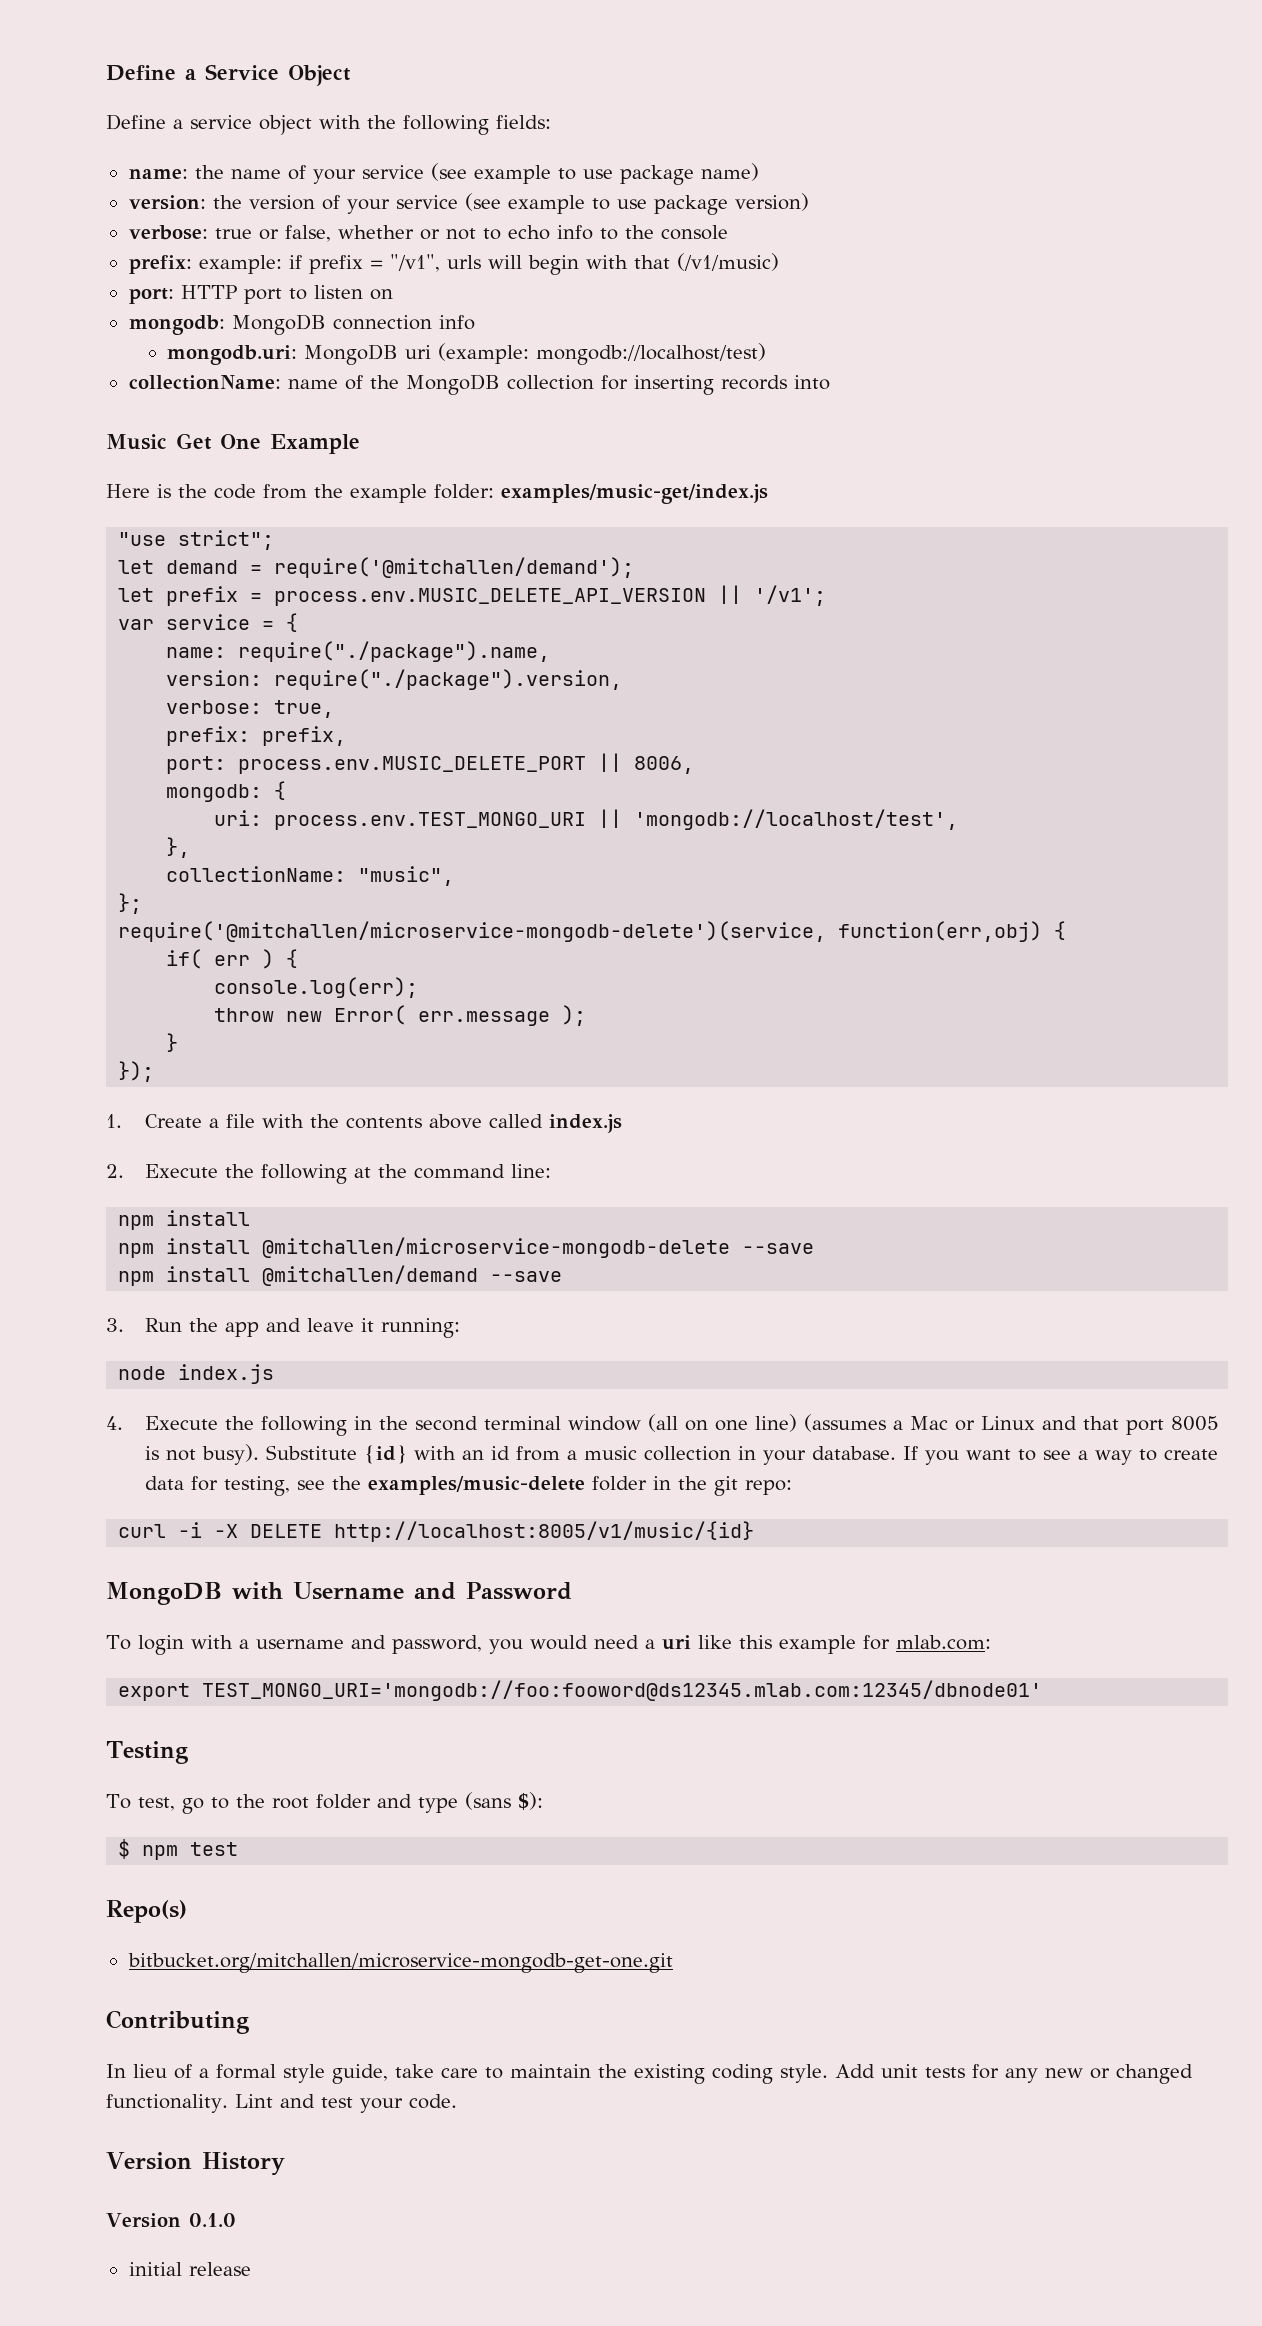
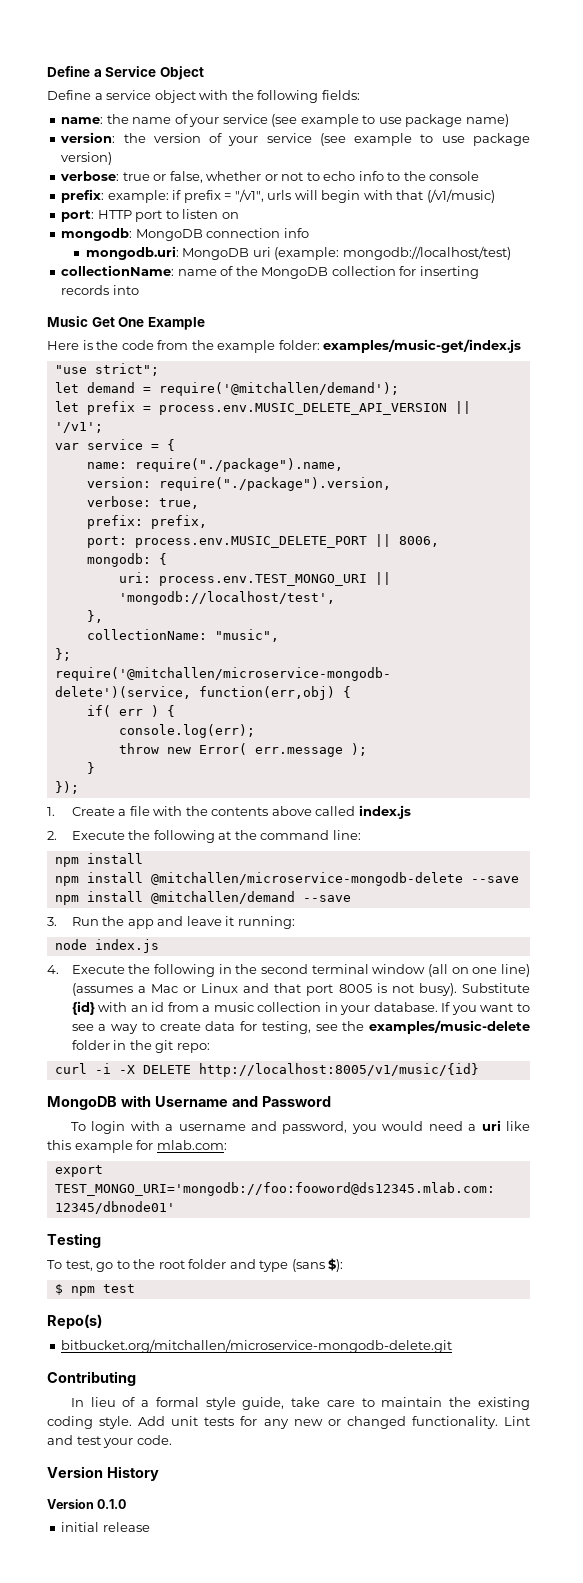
[127,1953,673,1973] bitbucket.org/mitchallen/microservice-mongodb-get-one.git -> [61,1339,453,1353] bitbucket.org/mitchallen/microservice-mongodb-delete.git

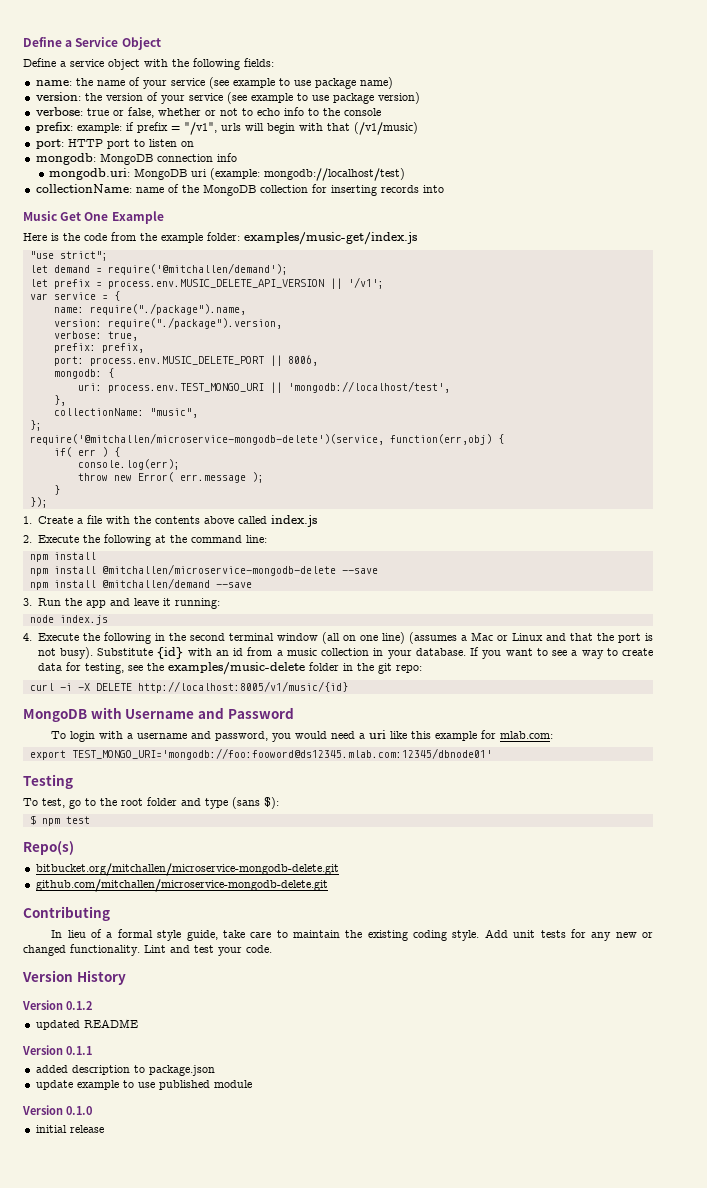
[306,984,372,996] port 8005 -> [596,633,641,643] the port
(453, 1346) none -> [35,879,328,892] // github.com/mitchallen/microservice-mongodb-delete.git
(159, 1473) none -> [22,1000,92,1010] [35,1019,138,1030] [22,1045,92,1055] [35,1065,215,1076] [35,1080,252,1090] // Version 0.1.2 // updated README // Version 0.1.1 // added description to package.json // update example to use published module

